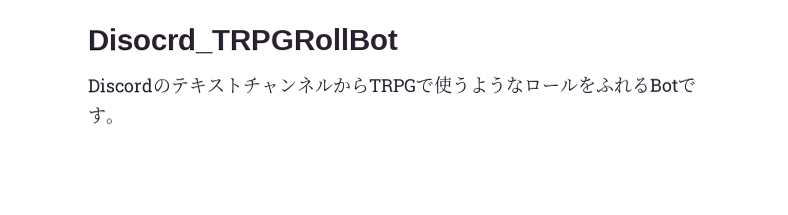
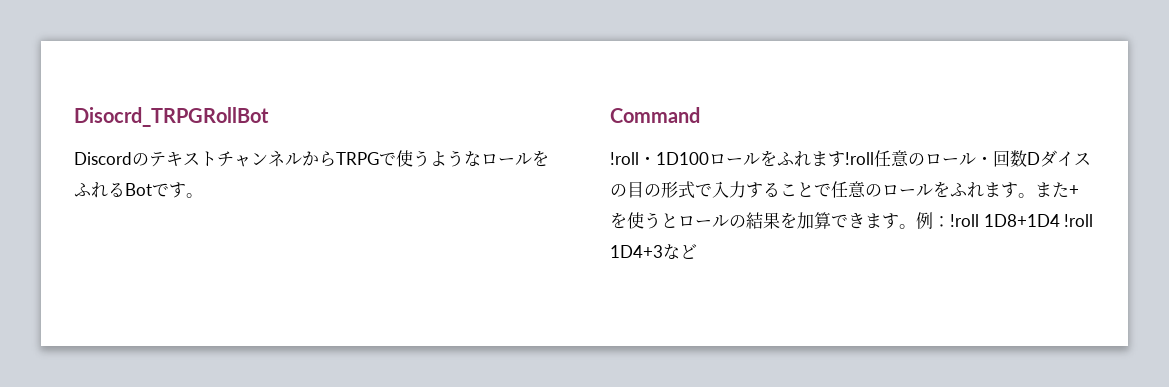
(125, 121) none -> [610,107,700,123] [610,150,1091,167] [610,181,1079,199] [610,212,1094,229] [610,244,697,259] // Command // !roll・1D100ロールをふれます!roll任意のロール・回数Dダイスの目の形式で入力することで任意のロールをふれます。また+を使うとロールの結果を加算できます。例：!roll 1D8+1D4 !roll 1D4+3など

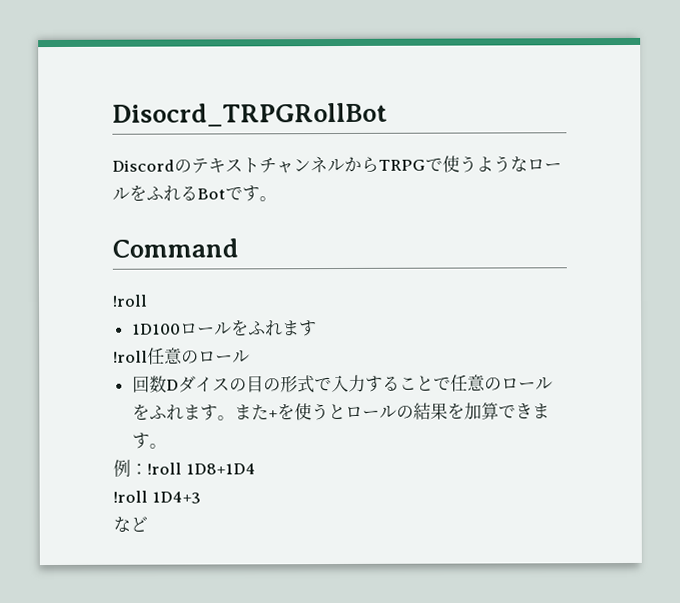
[639,156,656,165] ・ -> (148, 300) //
(845, 159) none -> (317, 328) //
[976,156,993,165] ・ -> (250, 356) //
(916, 226) none -> (167, 446) //
(1060, 220) none -> (256, 469) //
(663, 251) none -> (201, 497) //

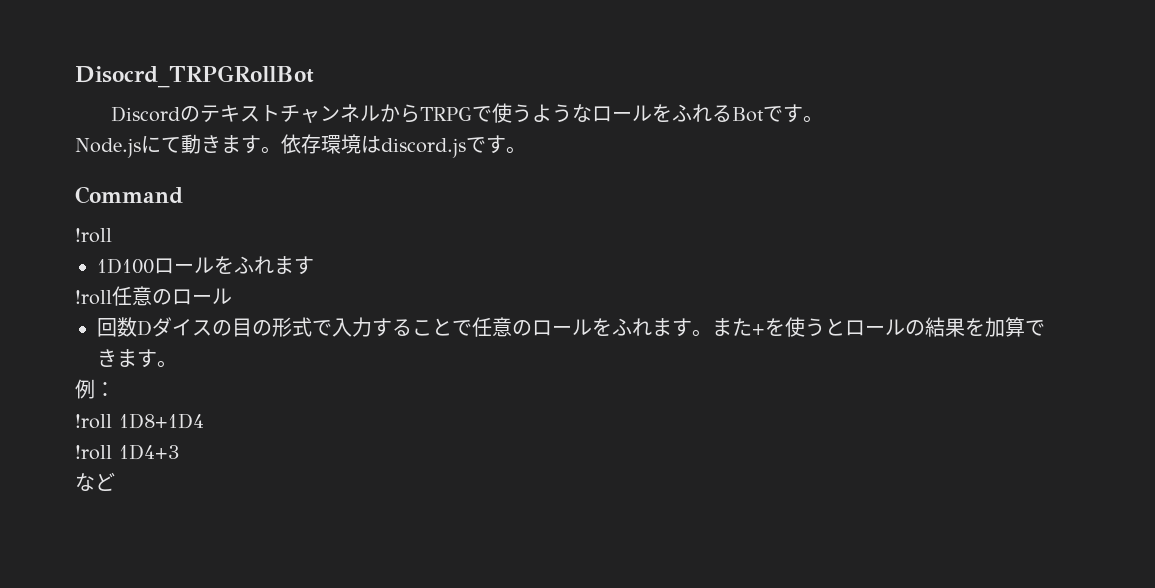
(277, 199) none -> [75,134,526,158] // Node.jsにて動きます。依存環境はdiscord.jsです。
(148, 469) none -> (115, 389) //

